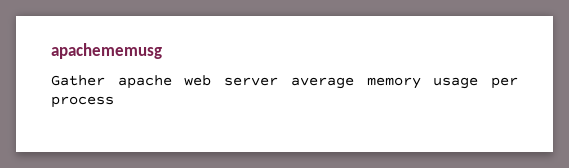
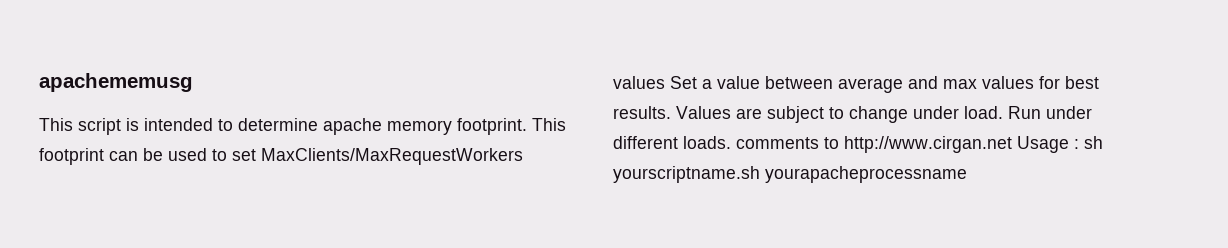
[51,75,518,89] [51,96,114,108] Gather apache web server average memory usage per process -> [39,118,566,135] [39,148,523,165] [613,76,1099,93] [613,106,1092,123] [613,136,1103,153] [613,166,967,183] This script is intended to determine apache memory footprint. This footprint can be used to set MaxClients/MaxRequestWorkers values Set a value between average and max values for best results. Values are subject to change under load. Run under different loads. comments to http://www.cirgan.net Usage : sh yourscriptname.sh yourapacheprocessname

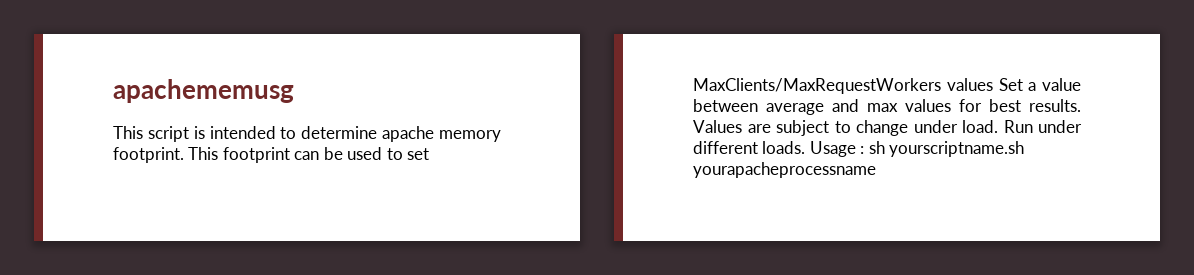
[736,136,1012,153] comments to http://www.cirgan.net -> (806, 147) none

